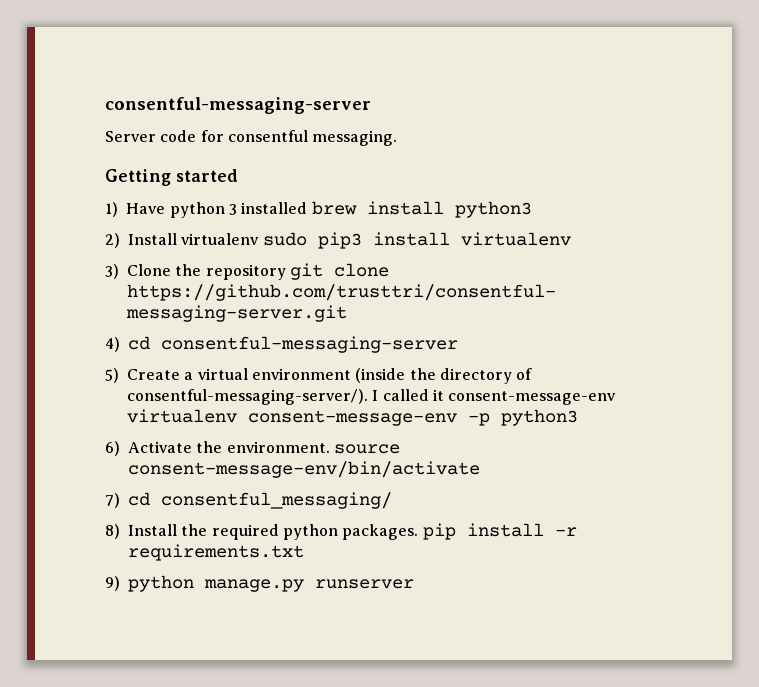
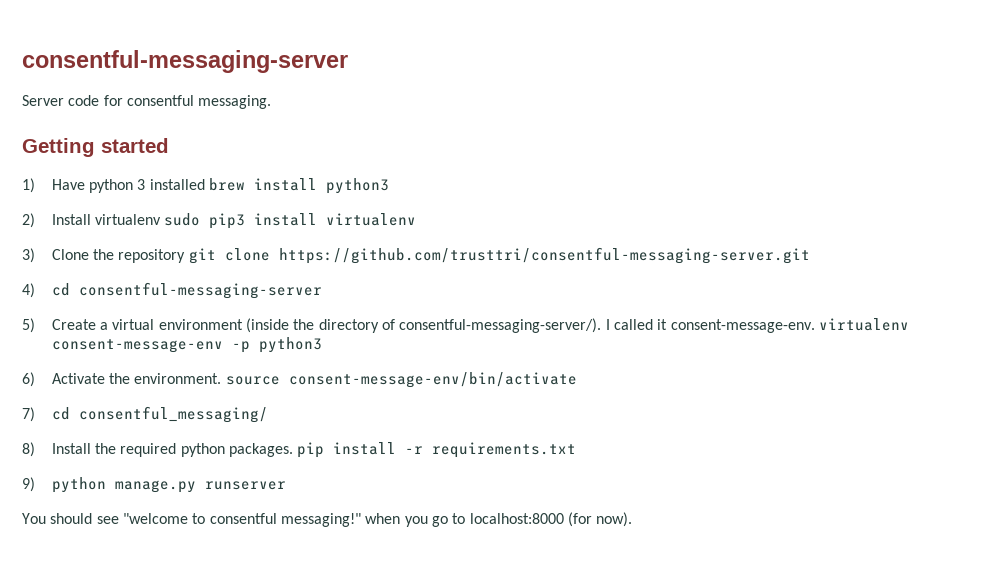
[448,391,617,405] consent-message-env -> [670,319,815,333] consent-message-env.
(414, 584) none -> [22,512,633,527] // You should see "welcome to consentful messaging!" when you go to localhost:8000 (for now).

